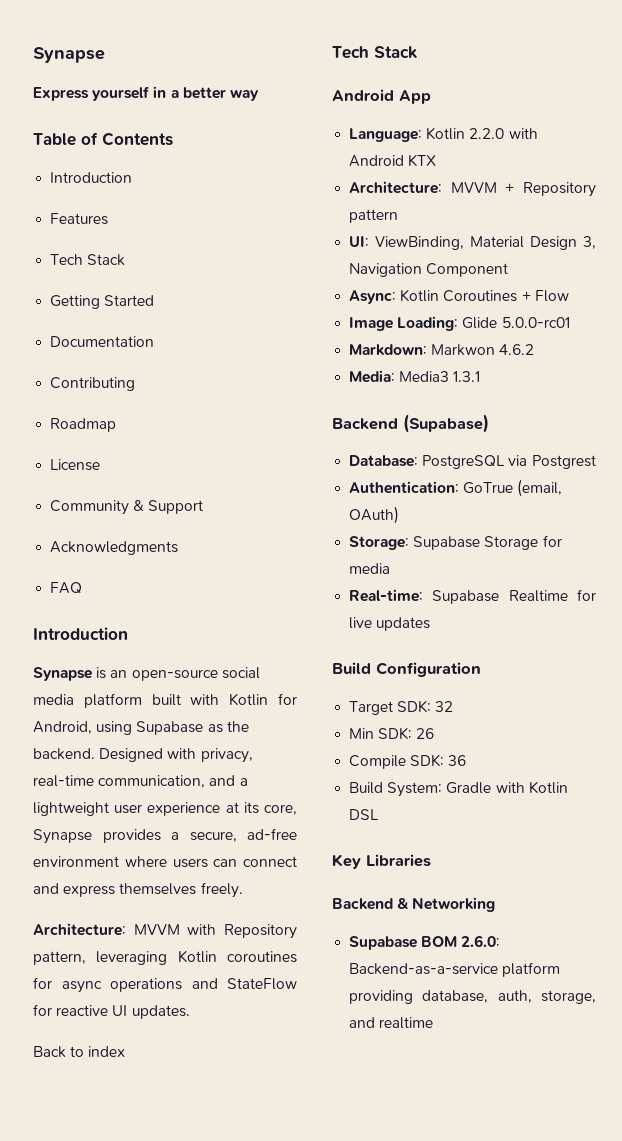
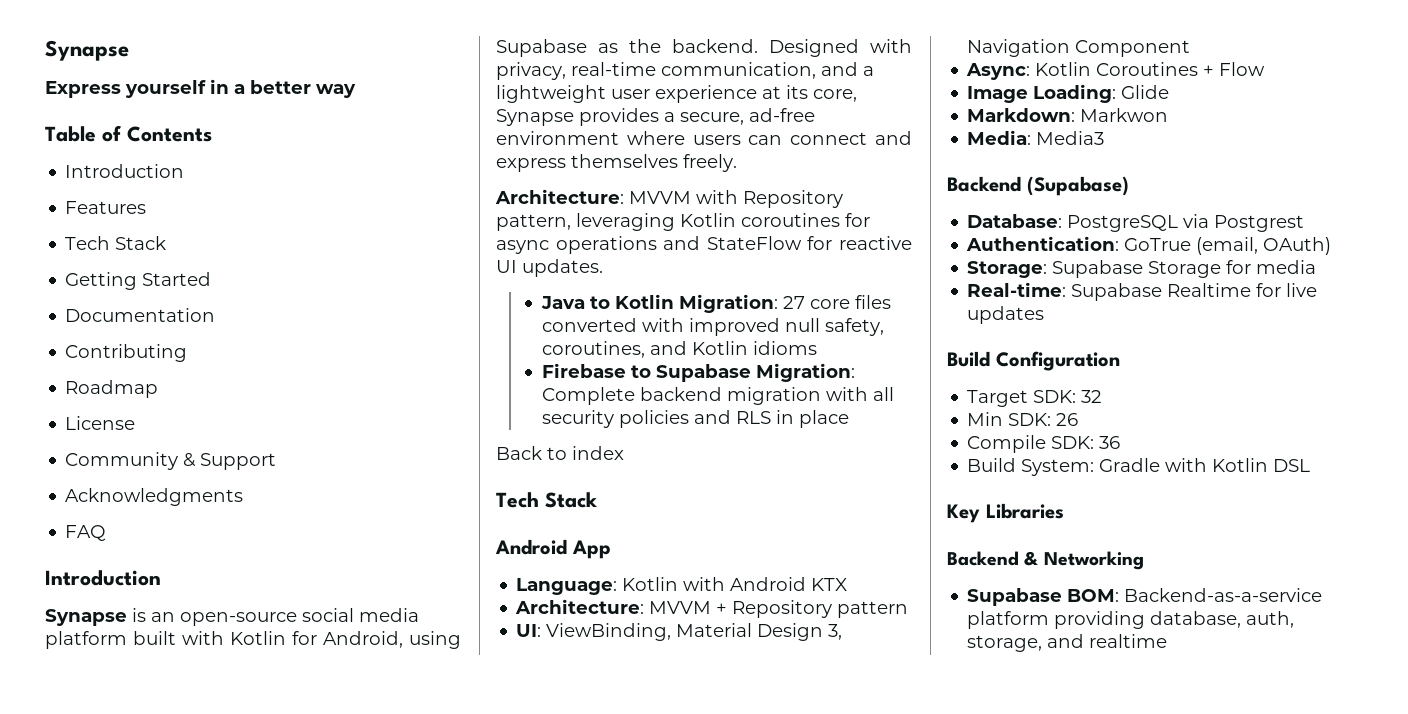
(190, 1012) none -> [540,294,891,313] [541,318,884,336] [541,341,817,358] [541,363,855,382] [541,387,894,405] [541,410,849,428] // Java to Kotlin Migration: 27 core files converted with improved null safety, coroutines, and Kotlin idioms // Firebase to Supabase Migration: Complete backend migration with all security policies and RLS in place
[469,128,505,139] 2.2.0 -> (679, 584) none
[501,317,570,328] 5.0.0-rc01 -> (1170, 92) none
[499,344,535,355] 4.6.2 -> (1169, 115) none
[453,371,481,382] 1.3.1 -> (1105, 138) none
[421,935,501,947] BOM 2.6.0: -> [1067,589,1120,602] BOM:

